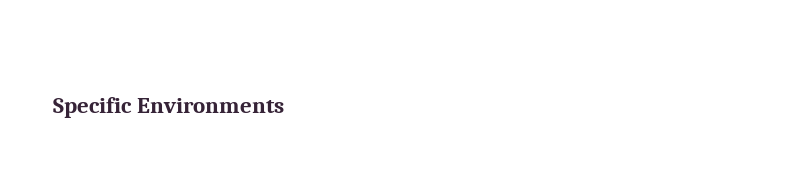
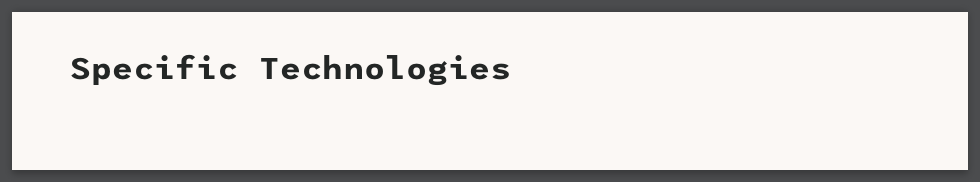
[137,98,285,113] Environments -> [259,55,511,86] Technologies

